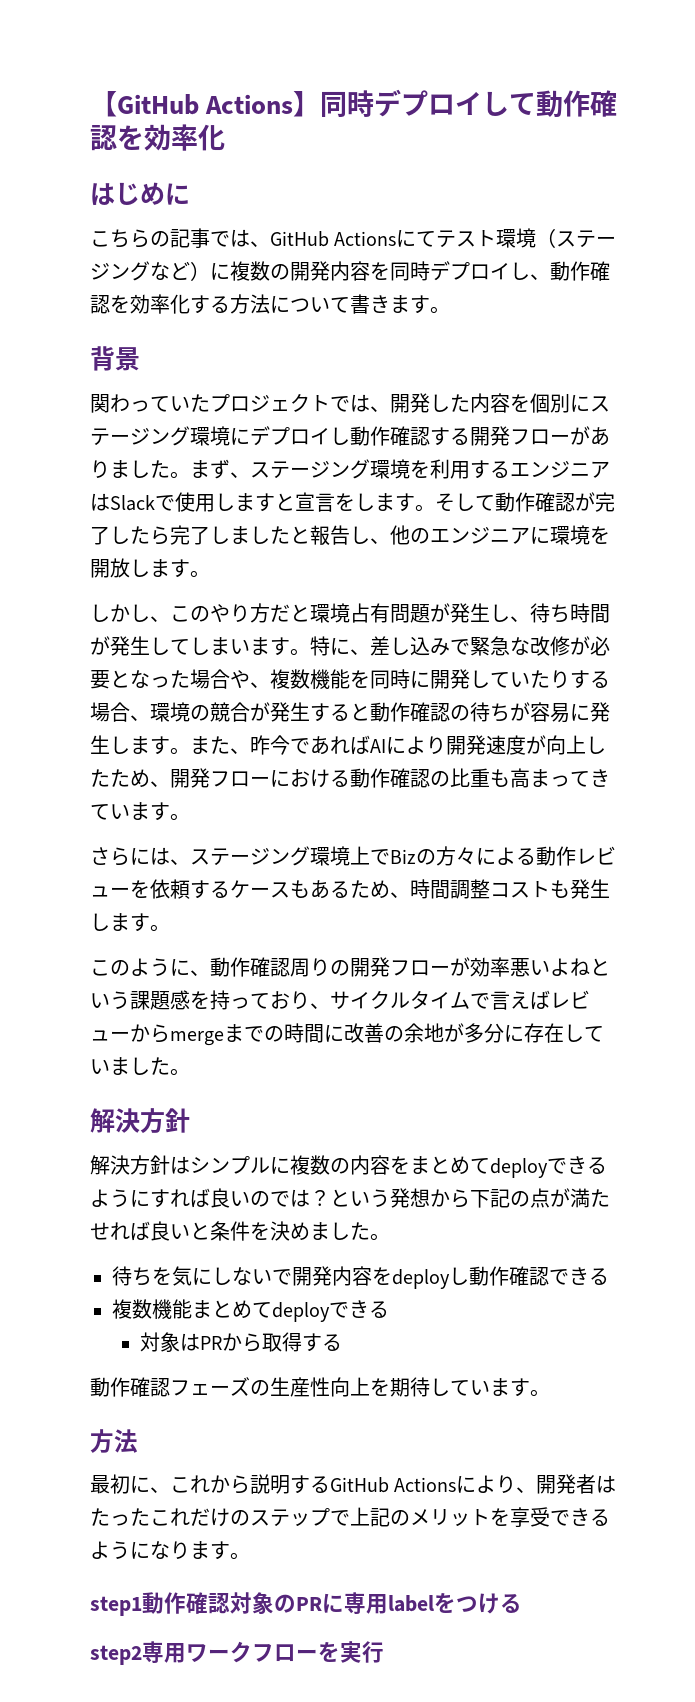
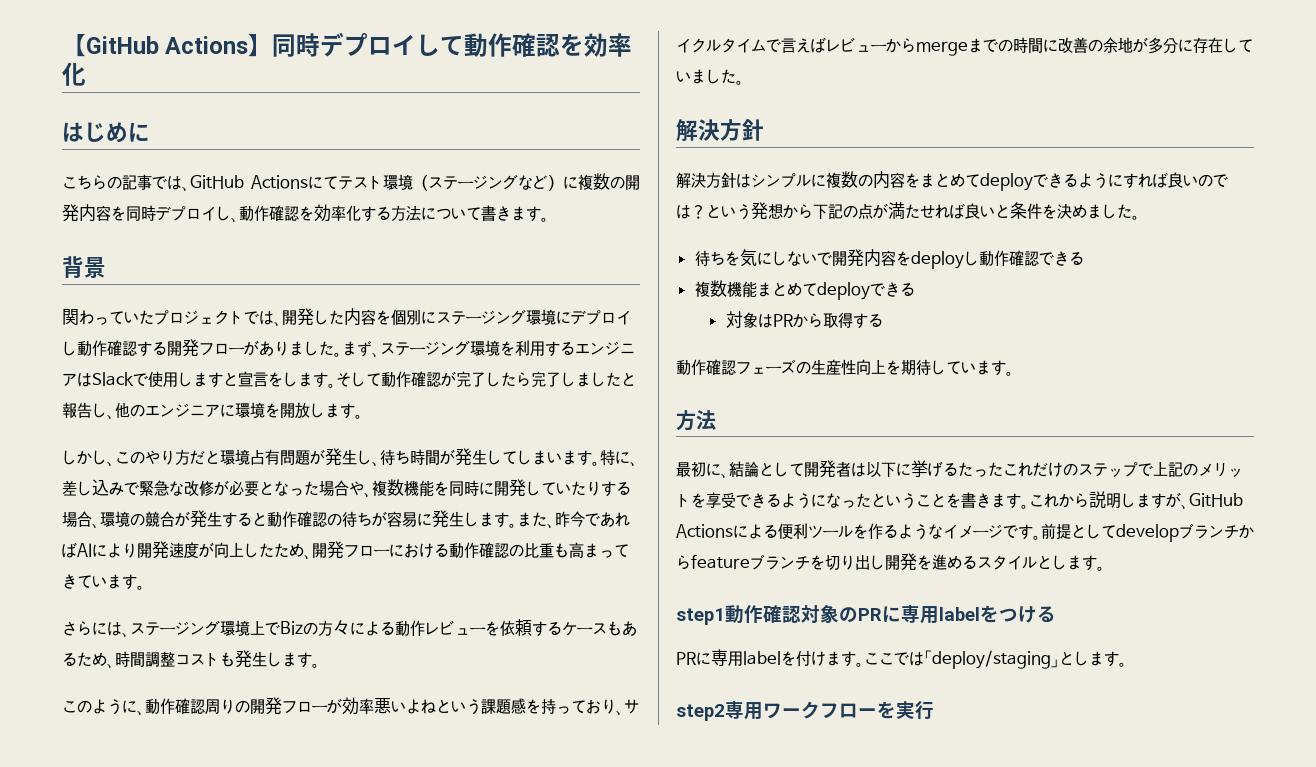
[170,1474,617,1494] これから説明するGitHub Actionsにより、開発者は -> [729,460,958,478] 結論として開発者は以下に挙げる
[170,1541,190,1560] り -> [841,491,1243,510] [676,523,1254,542] [676,553,1067,571] ったということを書きます。これから説明しますが、GitHub Actionsによる便利ツールを作るようなイメージです。前提としてdevelopブランチからfeatureブランチを切り出し開発を進めるスタイルとし
(522, 1603) none -> [676,649,1127,669] // PRに専用labelを付けます。ここでは「deploy/staging」とします。

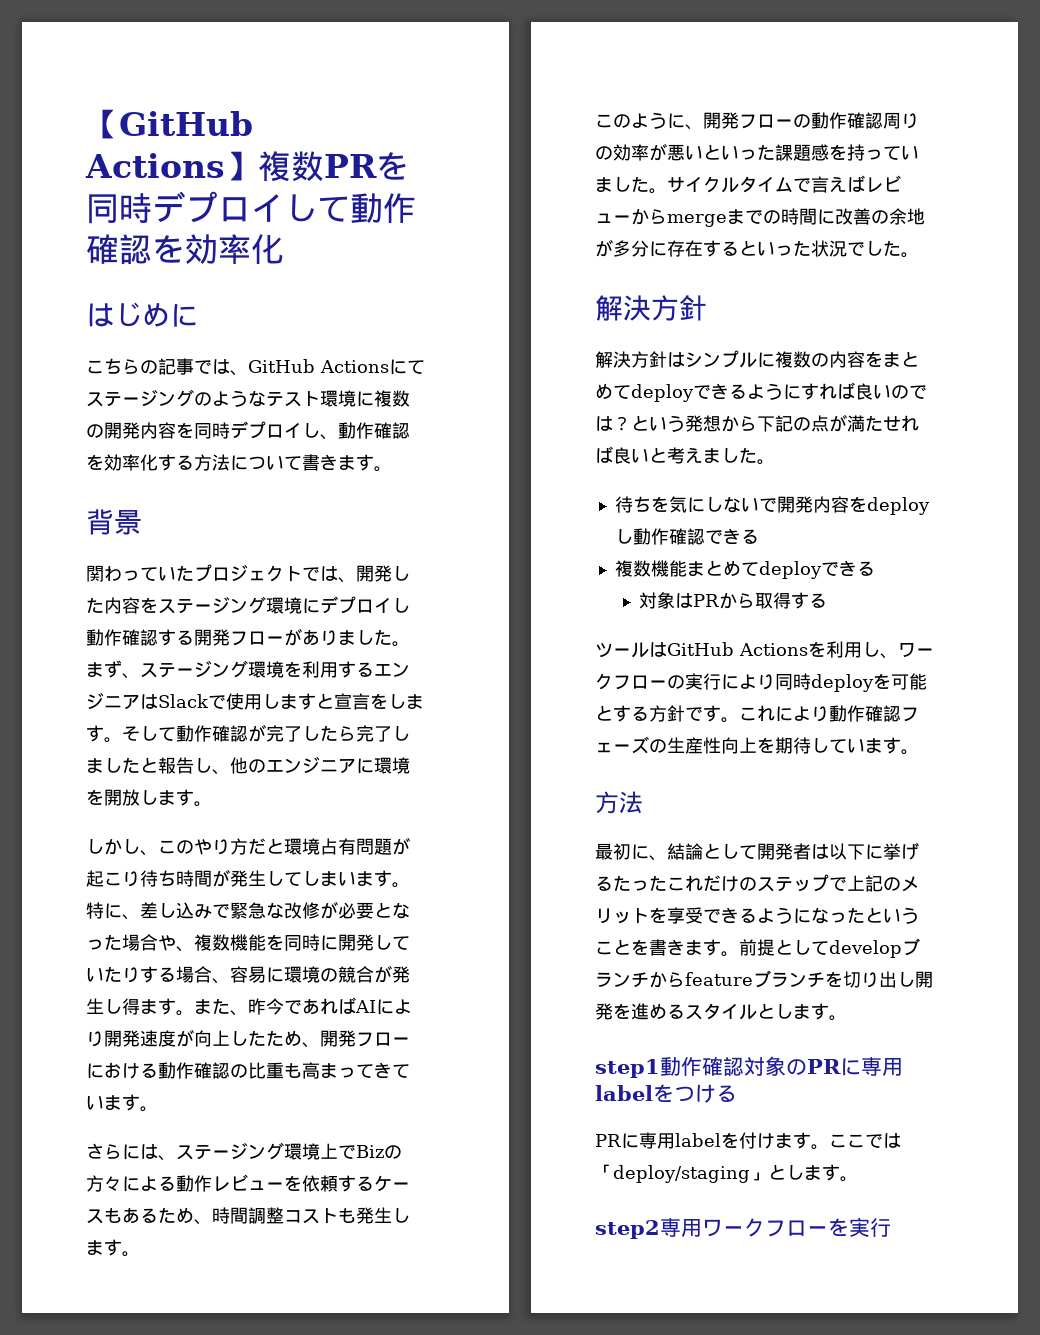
(273, 45) none -> [258,151,409,182] 複数PRを
[338,174,563,191] テスト環境（ステージングなど） -> [86,389,356,407] ステージングのようなテスト環境
[391,309,436,325] 個別に -> (158, 605) none
[325,448,380,467] 発生し、 -> [86,870,140,887] 起こり
(100, 526) none -> [230,966,284,983] 容易に
[222,510,479,528] すると動作確認の待ちが容易に発生し -> [104,998,140,1015] し得
(145, 713) none -> [703,112,811,129] 開発フローの
[250,697,481,715] 開発フローが効率悪いよねという -> [613,143,775,161] 効率が悪いといった
[586,699,624,716] おり、 -> [901,145,919,160] [595,176,667,194] いました。
[1223,38,1253,53] [676,69,706,84] していま -> [703,240,865,257] するといった状況で
[1010,202,1087,219] 条件を決め -> [667,447,703,464] 考え
(883, 320) none -> [595,641,934,659] [595,673,927,692] [595,705,829,723] ツールはGitHub Actionsを利用し、ワークフローの実行により同時deployを可能とする方針です。これにより
[1029,491,1243,510] [676,523,1041,540] これから説明しますが、GitHub Actionsによる便利ツールを作るようなイメージです。 -> (739, 954) none

